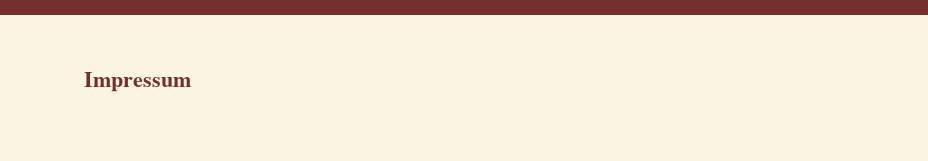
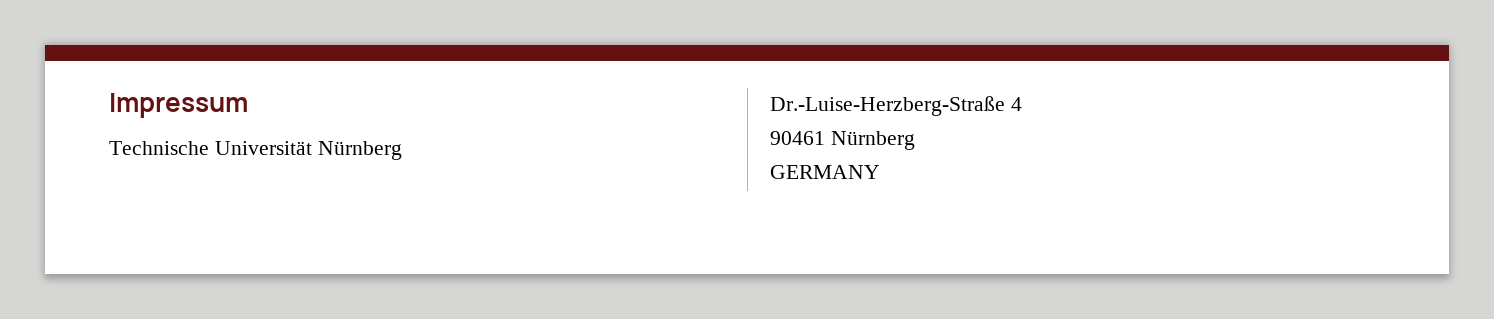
(191, 82) none -> [109,141,402,160] [770,96,1022,116] [770,131,915,150] [770,165,880,179] // Technische Universität Nürnberg // Dr.-Luise-Herzberg-Straße 4 // 90461 Nürnberg // GERMANY

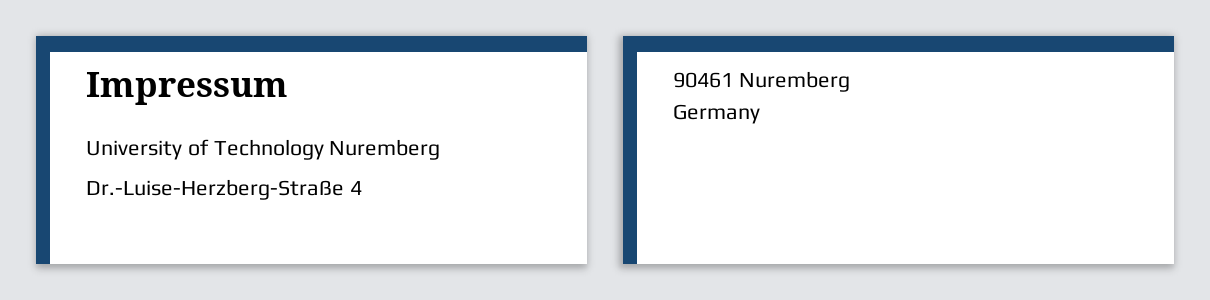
[109,141,402,160] Technische Universität Nürnberg -> [86,139,441,160] University of Technology Nuremberg
[830,131,915,150] [770,165,880,179] Nürnberg // GERMANY -> [738,71,850,92] [673,104,760,124] Nuremberg // Germany

